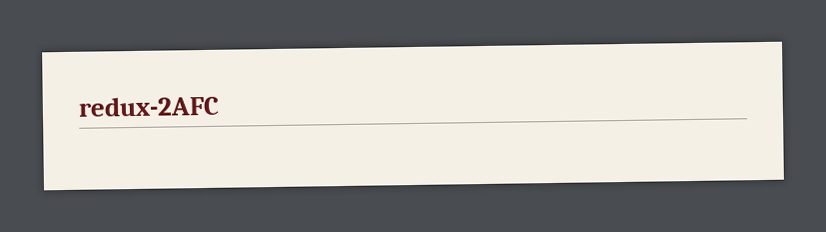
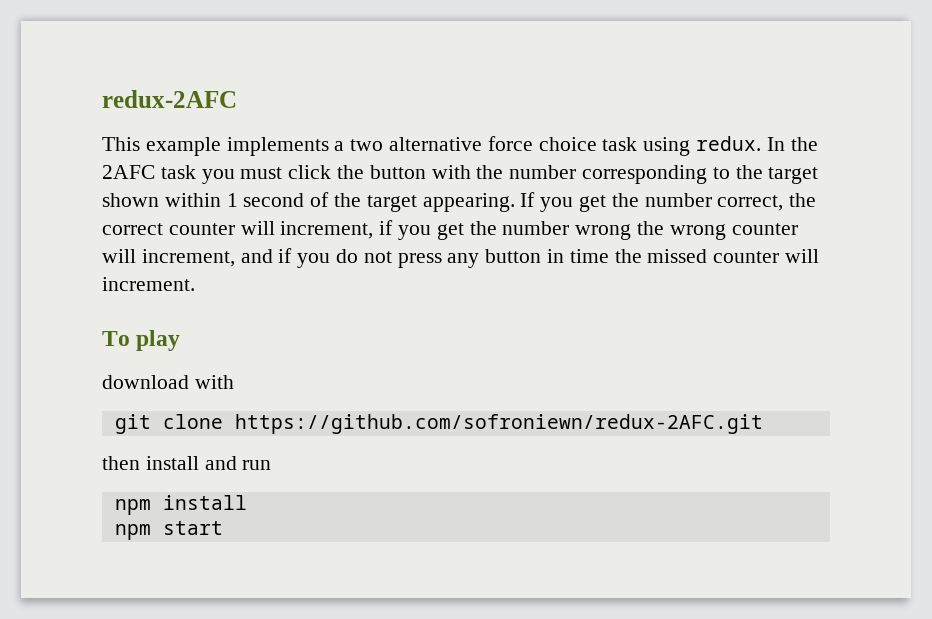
(219, 106) none -> [102,136,818,156] [102,165,819,184] [102,192,817,212] [102,220,798,240] [102,248,820,268] [102,277,195,291] [102,330,181,351] [102,375,234,389] [114,414,763,434] [102,456,272,470] [114,495,247,515] [114,521,223,540] // This example implements a two alternative force choice task using redux. In the 2AFC task you must click the button with the number corresponding to the target shown within 1 second of the target appearing. If you get the number correct, the correct counter will increment, if you get the number wrong the wrong counter will increment, and if you do not press any button in time the missed counter will increment. // To play // download with // git clone https://github.com/sofroniewn/redux-2AFC.git // then install and run // npm install // npm start

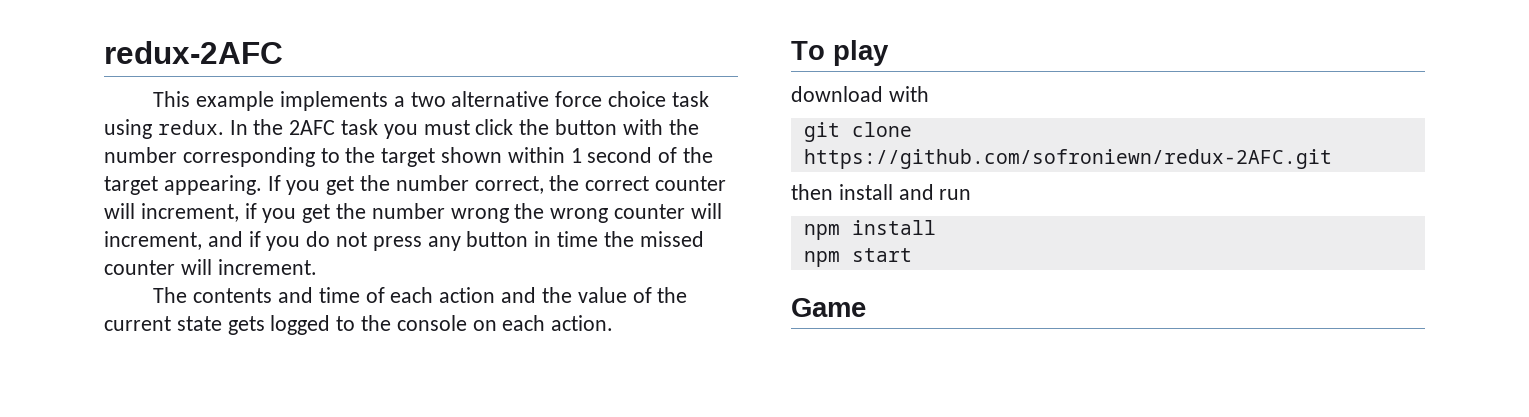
(195, 284) none -> [153,287,688,303] [104,315,614,335] // The contents and time of each action and the value of the current state gets logged to the console on each action.
(223, 528) none -> [791,298,866,317] // Game

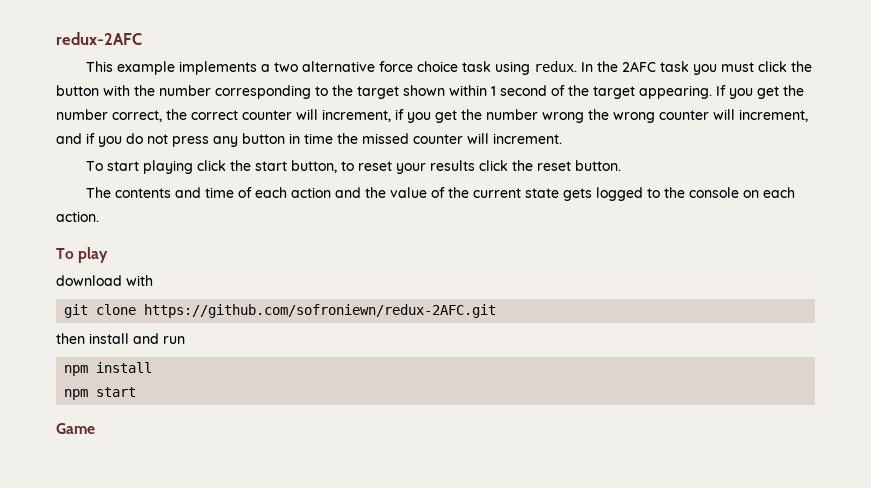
(317, 267) none -> [86,160,622,174] // To start playing click the start button, to reset your results click the reset button.

